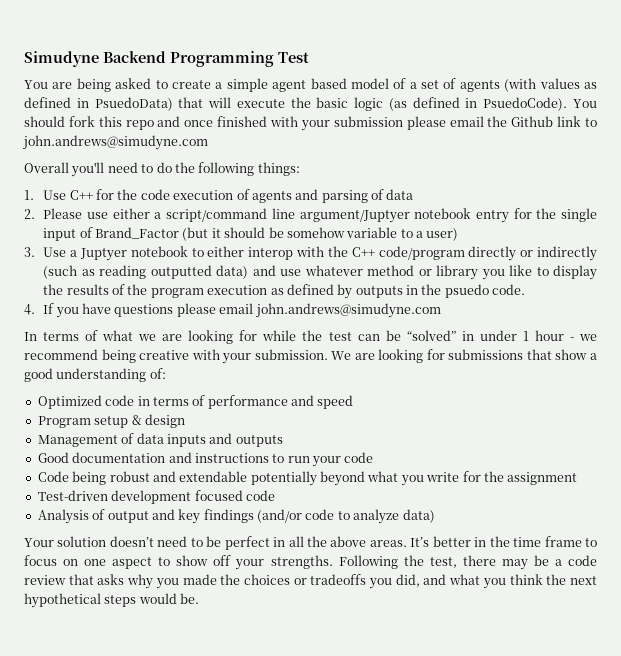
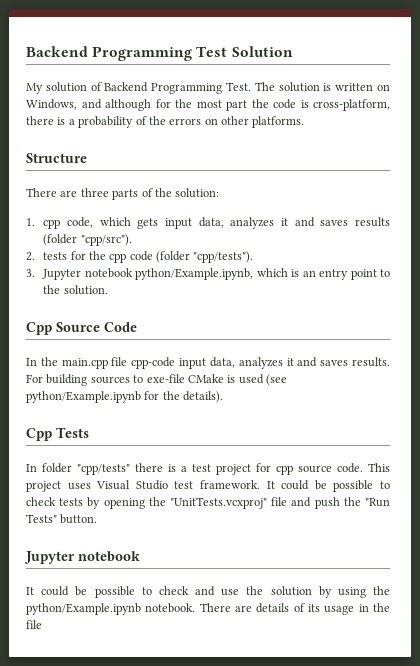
[24,51,99,67] Simudyne -> (26, 51) none
[24,78,598,92] [24,97,597,111] [24,116,598,131] [23,135,208,150] [24,162,300,177] [24,189,414,203] [24,208,597,223] [43,227,459,241] [24,246,597,261] [43,265,597,280] [43,284,526,299] [24,303,441,318] [24,330,597,344] [24,349,598,364] [24,368,166,382] [37,395,354,409] [37,414,185,428] [37,433,283,447] [37,452,374,467] [37,471,578,486] [37,490,275,504] [37,509,435,524] [24,536,598,550] [24,555,597,570] [24,574,597,589] [24,593,200,608] // You are being asked to create a simple agent based model of a set of agents (with values as defined in PsuedoData) that will execute the basic logic (as defined in PsuedoCode). You should fork this repo and once finished with your submission please email the Github link to john.andrews@simudyne.com // Overall you'll need to do the following things: // 1. Use C++ for the code execution of agents and parsing of data // 2. Please use either a script/command line argument/Juptyer notebook entry for the single input of Brand_Factor (but it should be somehow variable to a user) // 3. Use a Juptyer notebook to either interop with the C++ code/program directly or indirectly (such as reading outputted data) and use whatever method or library you like to display the results of the program execution as defined by outputs in the psuedo code. // 4. If you have questions please email john.andrews@simudyne.com // In terms of what we are looking for while the test can be “solved” in under 1 hour - we recommend being creative with your submission. We are looking for submissions that show a good understanding of: // Optimized code in terms of performance and speed // Program setup & design // Management of data inputs and outputs // Good documentation and instructions to run your code // Code being robust and extendable potentially beyond what you write for the assignment // Test-driven development focused code // Analysis of output and key findings (and/or code to analyze data) // Your solution doesn’t need to be perfect in all the above areas. It’s better in the time frame to focus on one aspect to show off your strengths. Following the test, there may be a code review that asks why you made the choices or tradeoffs you did, and what you think the next hypothetical steps would be. -> [231,46,293,57] [26,82,391,94] [26,99,390,111] [26,116,305,128] [26,153,87,163] [26,188,220,200] [26,217,390,229] [43,234,132,246] [26,251,254,263] [26,268,390,280] [43,285,108,295] [26,322,137,335] [26,357,390,369] [26,374,287,386] [26,391,224,403] [26,427,89,441] [26,463,390,475] [26,480,390,492] [26,497,390,509] [26,514,98,524] [24,551,140,564] [26,586,391,598] [26,603,390,615] [26,620,42,629] Solution // My solution of Backend Programming Test. The solution is written on Windows, and although for the most part the code is cross-platform, there is a probability of the errors on other platforms. // Structure // There are three parts of the solution: // 1. cpp code, which gets input data, analyzes it and saves results (folder "cpp/src"). // 2. tests for the cpp code (folder "cpp/tests"). // 3. Jupyter notebook python/Example.ipynb, which is an entry point to the solution. // Cpp Source Code // In the main.cpp file cpp-code input data, analyzes it and saves results. For building sources to exe-file CMake is used (see python/Example.ipynb for the details). // Cpp Tests // In folder "cpp/tests" there is a test project for cpp source code. This project uses Visual Studio test framework. It could be possible to check tests by opening the "UnitTests.vcxproj" file and push the "Run Tests" button. // Jupyter notebook // It could be possible to check and use the solution by using the python/Example.ipynb notebook. There are details of its usage in the file

